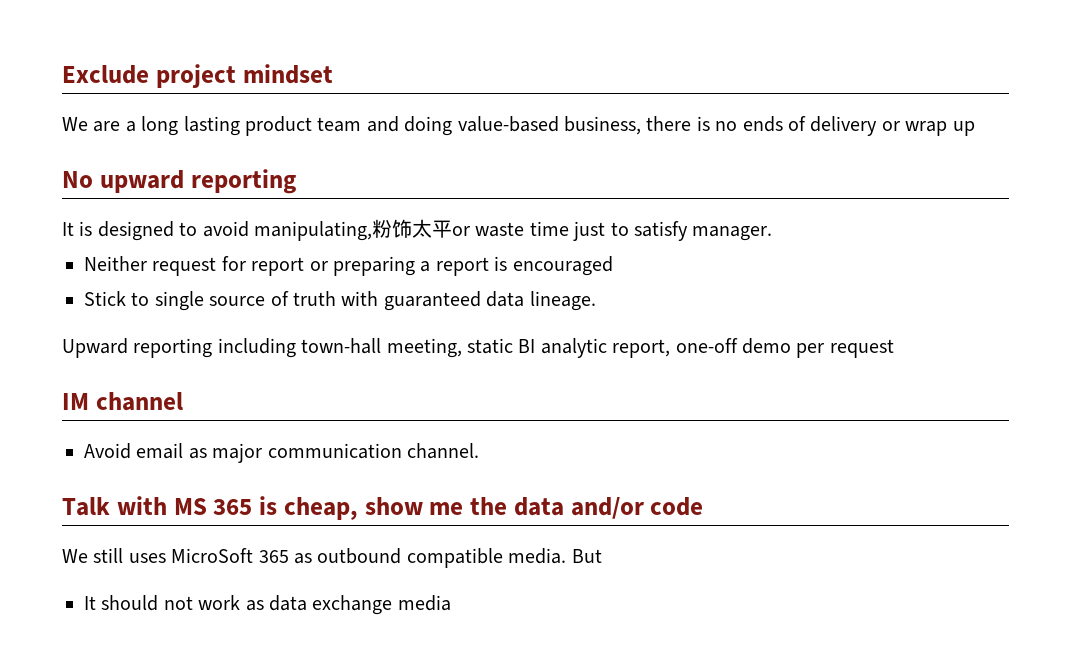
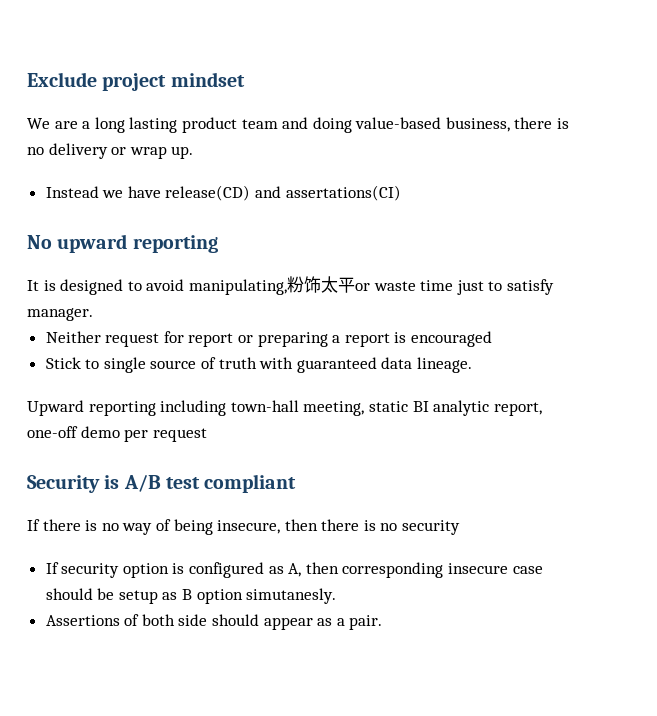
[742,116,806,132] ends of -> (44, 151) none
[952,121,975,136] up -> [171,146,194,159] [45,185,401,201] up. // Instead we have release(CD) and assertations(CI)
[62,392,183,411] [84,443,479,463] [62,496,704,520] [62,548,602,568] [84,595,451,615] IM channel // Avoid email as major communication channel. // Talk with MS 365 is cheap, show me the data and/or code // We still uses MicroSoft 365 as outbound compatible media. But // It should not work as data exchange media -> [27,474,297,493] [27,519,461,535] [45,562,543,578] [45,588,337,604] [45,614,383,630] Security is A/B test compliant // If there is no way of being insecure, then there is no security // If security option is configured as A, then corresponding insecure case should be setup as B option simutanesly. // Assertions of both side should appear as a pair.

